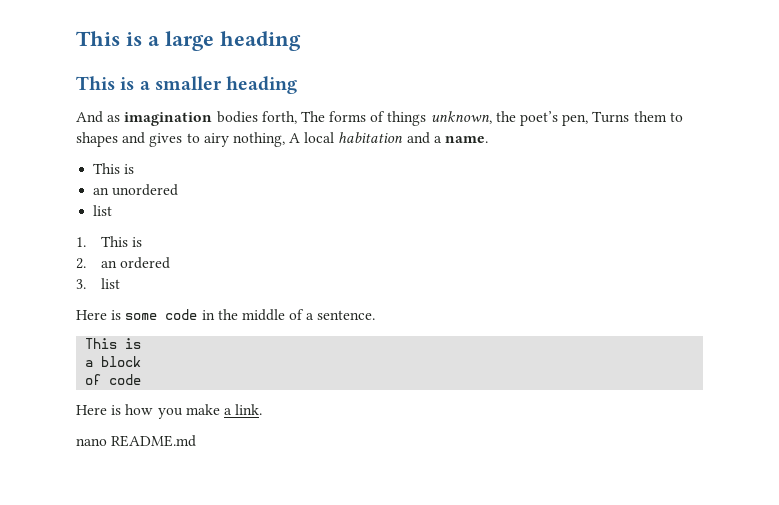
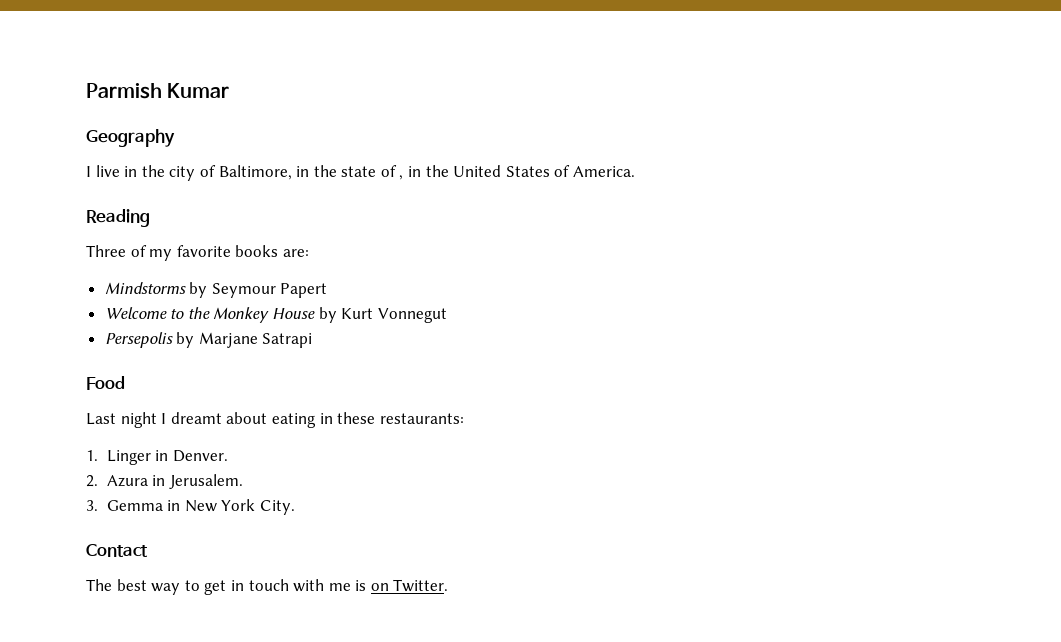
[76,31,301,51] [76,76,298,94] [76,111,683,126] [76,132,489,147] [93,163,135,174] [93,184,179,196] [93,205,113,216] [76,236,142,247] [76,257,170,269] [76,278,120,289] [76,309,376,321] [85,338,142,349] [85,356,142,367] [85,374,142,385] [76,404,263,419] [76,435,197,447] This is a large heading // This is a smaller heading // And as imagination bodies forth, The forms of things unknown, the poet’s pen, Turns them to shapes and gives to airy nothing, A local habitation and a name. // This is // an unordered // list // 1. This is // 2. an ordered // 3. list // Here is some code in the middle of a sentence. // This is // a block // of code // Here is how you make a link. // nano README.md -> [86,83,230,99] [86,129,175,147] [86,165,636,181] [86,209,150,227] [86,245,309,261] [104,282,328,298] [104,307,447,323] [104,332,313,348] [86,376,125,390] [86,412,464,428] [86,450,228,465] [86,474,243,489] [86,499,295,515] [86,544,148,557] [86,579,449,595] Parmish Kumar // Geography // I live in the city of Baltimore, in the state of , in the United States of America. // Reading // Three of my favorite books are: // Mindstorms by Seymour Papert // Welcome to the Monkey House by Kurt Vonnegut // Persepolis by Marjane Satrapi // Food // Last night I dreamt about eating in these restaurants: // 1. Linger in Denver. // 2. Azura in Jerusalem. // 3. Gemma in New York City. // Contact // The best way to get in touch with me is on Twitter.

